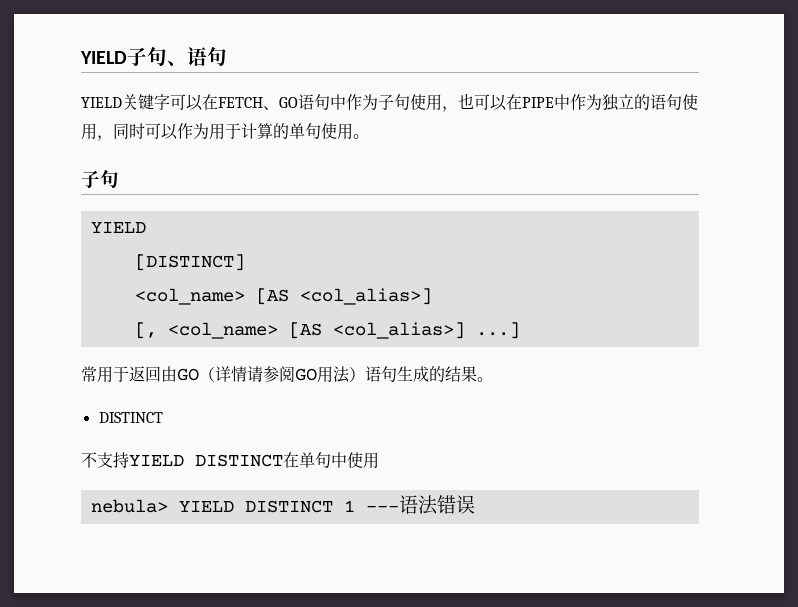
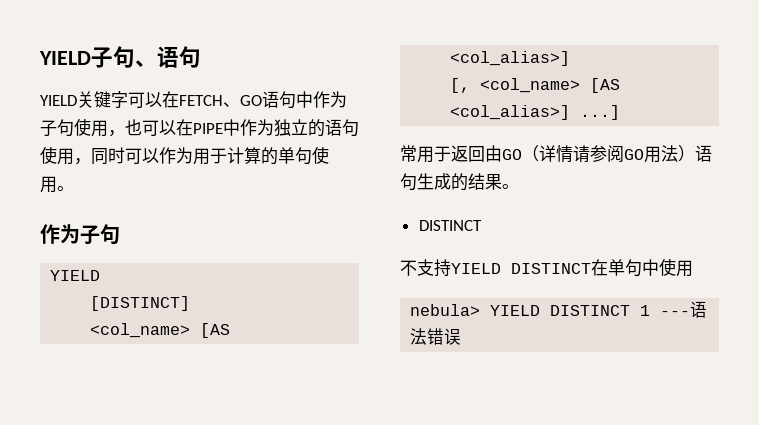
(369, 136) none -> [40,224,80,244] 作为

